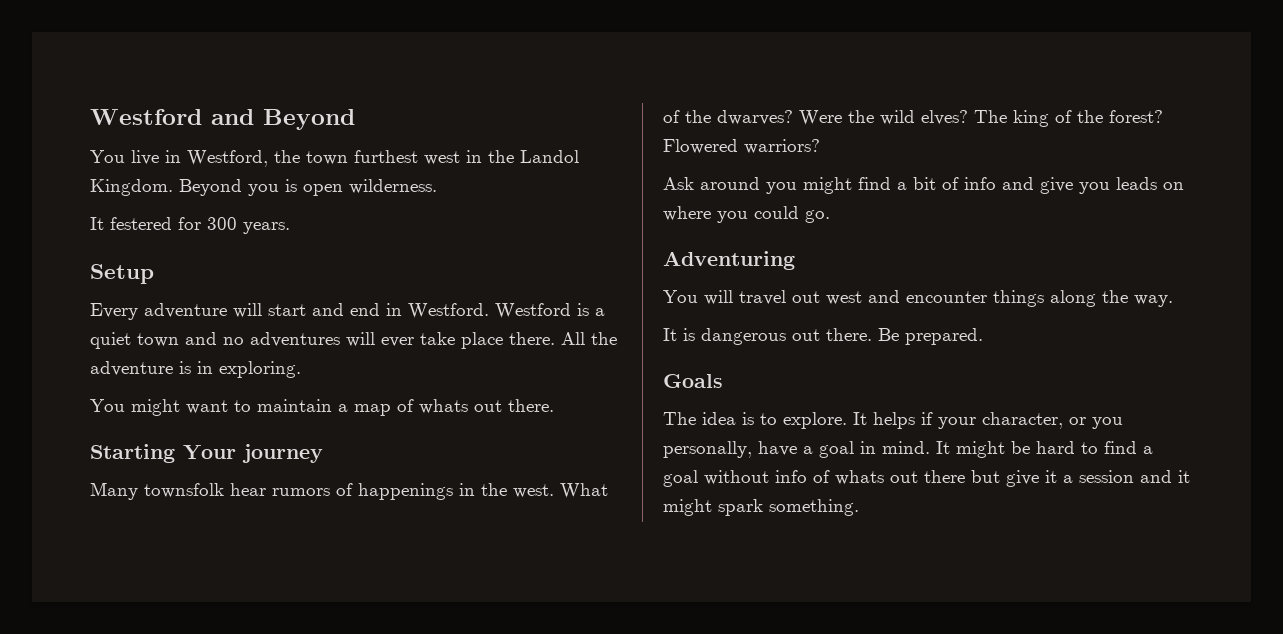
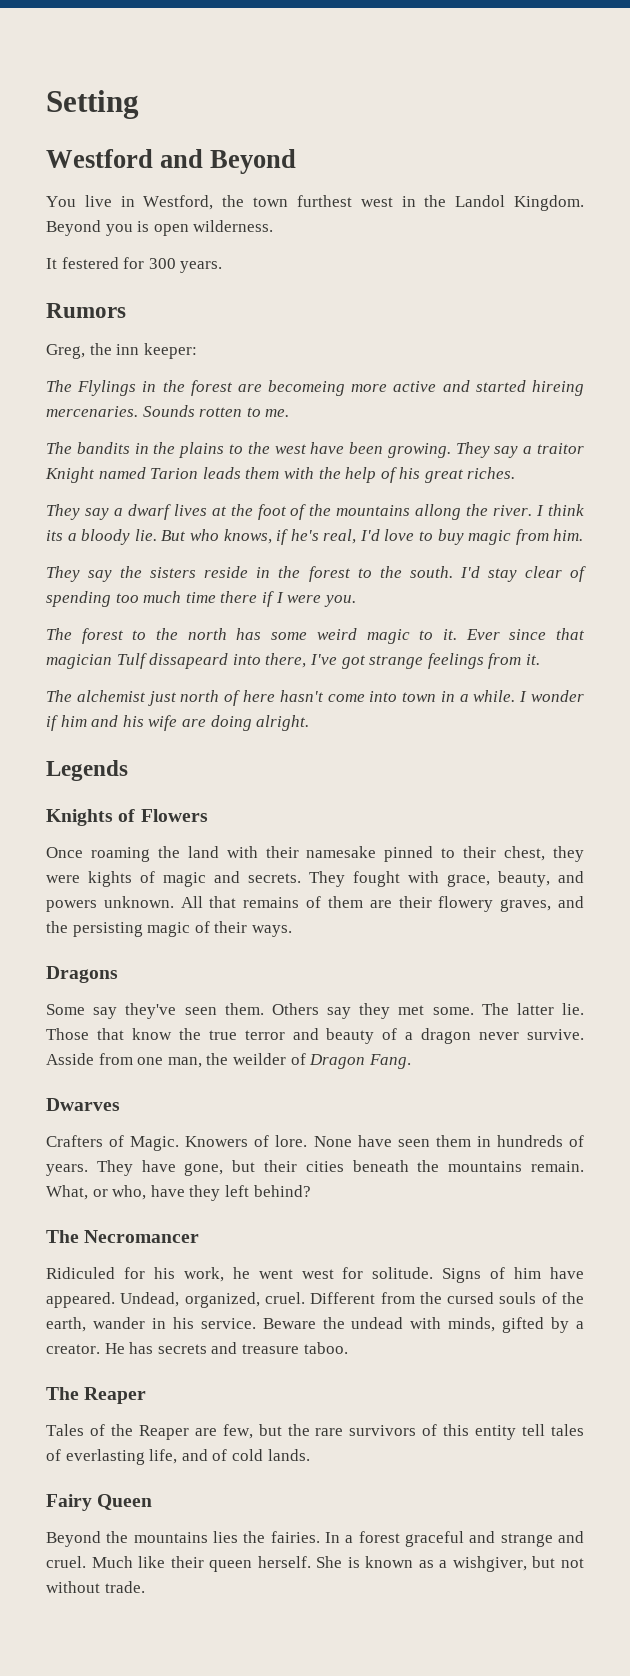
(90, 117) none -> [46,90,139,119] Setting //
[90,264,154,284] [90,303,605,320] [90,332,617,349] [90,361,301,378] [90,399,554,416] [90,444,323,463] [90,482,608,500] [663,110,1163,127] [663,139,820,154] [663,177,1184,194] [663,206,830,223] [663,251,795,270] [663,290,1173,307] [663,328,983,345] [663,374,723,388] [663,412,1123,429] [663,441,1153,458] [663,470,1190,487] [663,499,859,516] Setup // Every adventure will start and end in Westford. Westford is a quiet town and no adventures will ever take place there. All the adventure is in exploring. // You might want to maintain a map of whats out there. // Starting Your journey // Many townsfolk hear rumors of happenings in the west. What of the dwarves? Were the wild elves? The king of the forest? Flowered warriors? // Ask around you might find a bit of info and give you leads on where you could go. // Adventuring // You will travel out west and encounter things along the way. // It is dangerous out there. Be prepared. // Goals // The idea is to explore. It helps if your character, or you personally, have a goal in mind. It might be hard to find a goal without info of whats out there but give it a session and it might spark something. -> [46,303,126,318] [46,343,197,359] [46,380,584,396] [46,405,290,417] [46,442,584,458] [45,467,516,483] [46,504,584,520] [46,529,584,545] [46,566,586,582] [46,591,356,607] [46,628,585,644] [46,653,540,669] [46,690,584,706] [46,715,310,731] [46,760,128,781] [46,809,208,826] [46,846,585,862] [46,871,584,887] [46,896,584,912] [46,921,292,937] [46,966,118,983] [46,1003,584,1019] [46,1028,584,1044] [46,1053,411,1069] [46,1098,120,1111] [46,1135,584,1151] [46,1160,584,1176] [46,1185,311,1201] [46,1230,200,1243] [46,1267,584,1283] [46,1292,585,1308] [46,1317,584,1333] [46,1342,348,1354] [46,1387,147,1404] [46,1424,584,1440] [46,1449,310,1465] [46,1494,153,1511] [46,1531,584,1547] [46,1556,584,1572] [46,1581,145,1593] Rumors // Greg, the inn keeper: // The Flylings in the forest are becomeing more active and started hireing mercenaries. Sounds rotten to me. // The bandits in the plains to the west have been growing. They say a traitor Knight named Tarion leads them with the help of his great riches. // They say a dwarf lives at the foot of the mountains allong the river. I think its a bloody lie. But who knows, if he's real, I'd love to buy magic from him. // They say the sisters reside in the forest to the south. I'd stay clear of spending too much time there if I were you. // The forest to the north has some weird magic to it. Ever since that magician Tulf dissapeard into there, I've got strange feelings from it. // The alchemist just north of here hasn't come into town in a while. I wonder if him and his wife are doing alright. // Legends // Knights of Flowers // Once roaming the land with their namesake pinned to their chest, they were kights of magic and secrets. They fought with grace, beauty, and powers unknown. All that remains of them are their flowery graves, and the persisting magic of their ways. // Dragons // Some say they've seen them. Others say they met some. The latter lie. Those that know the true terror and beauty of a dragon never survive. Asside from one man, the weilder of Dragon Fang. // Dwarves // Crafters of Magic. Knowers of lore. None have seen them in hundreds of years. They have gone, but their cities beneath the mountains remain. What, or who, have they left behind? // The Necromancer // Ridiculed for his work, he went west for solitude. Signs of him have appeared. Undead, organized, cruel. Different from the cursed souls of the earth, wander in his service. Beware the undead with minds, gifted by a creator. He has secrets and treasure taboo. // The Reaper // Tales of the Reaper are few, but the rare survivors of this entity tell tales of everlasting life, and of cold lands. // Fairy Queen // Beyond the mountains lies the fairies. In a forest graceful and strange and cruel. Much like their queen herself. She is known as a wishgiver, but not without trade.

